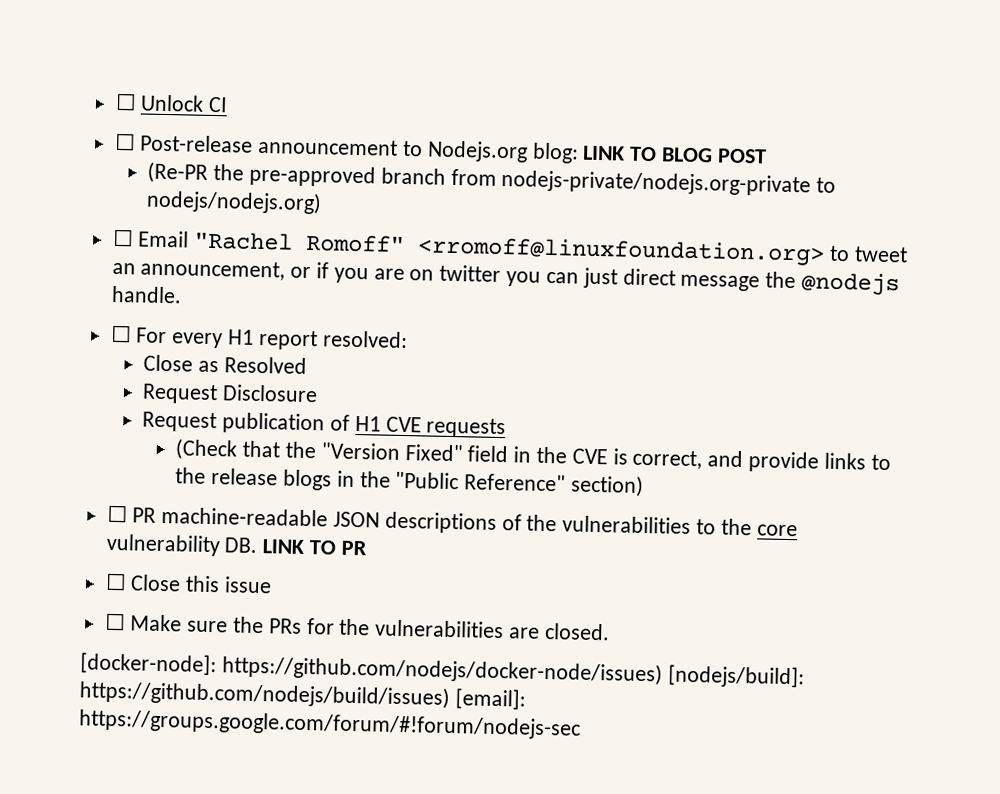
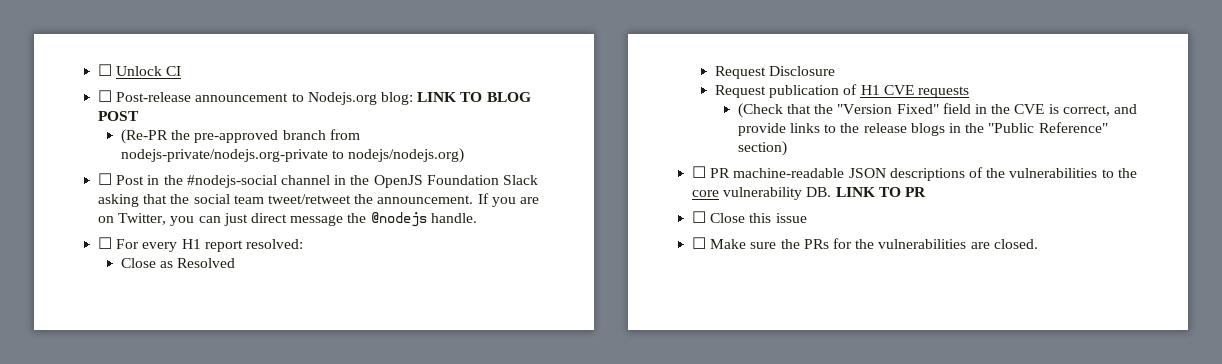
[138,230,908,266] [111,259,330,281] Email "Rachel Romoff" <rromoff@linuxfoundation.org> to tweet an announcement, or if -> [116,175,538,188] [98,193,489,207] Post in the #nodejs-social channel in the OpenJS Foundation Slack asking that the social team tweet/retweet the announcement. If
[439,264,502,283] twitter -> [118,213,167,225] Twitter,
[80,652,805,689] [79,680,526,710] [79,709,581,740] // [docker-node]: https://github.com/nodejs/docker-node/issues) [nodejs/build]: https://github.com/nodejs/build/issues) [email]: https://groups.google.com/forum/#!forum/nodejs-sec -> (1038, 244) none

